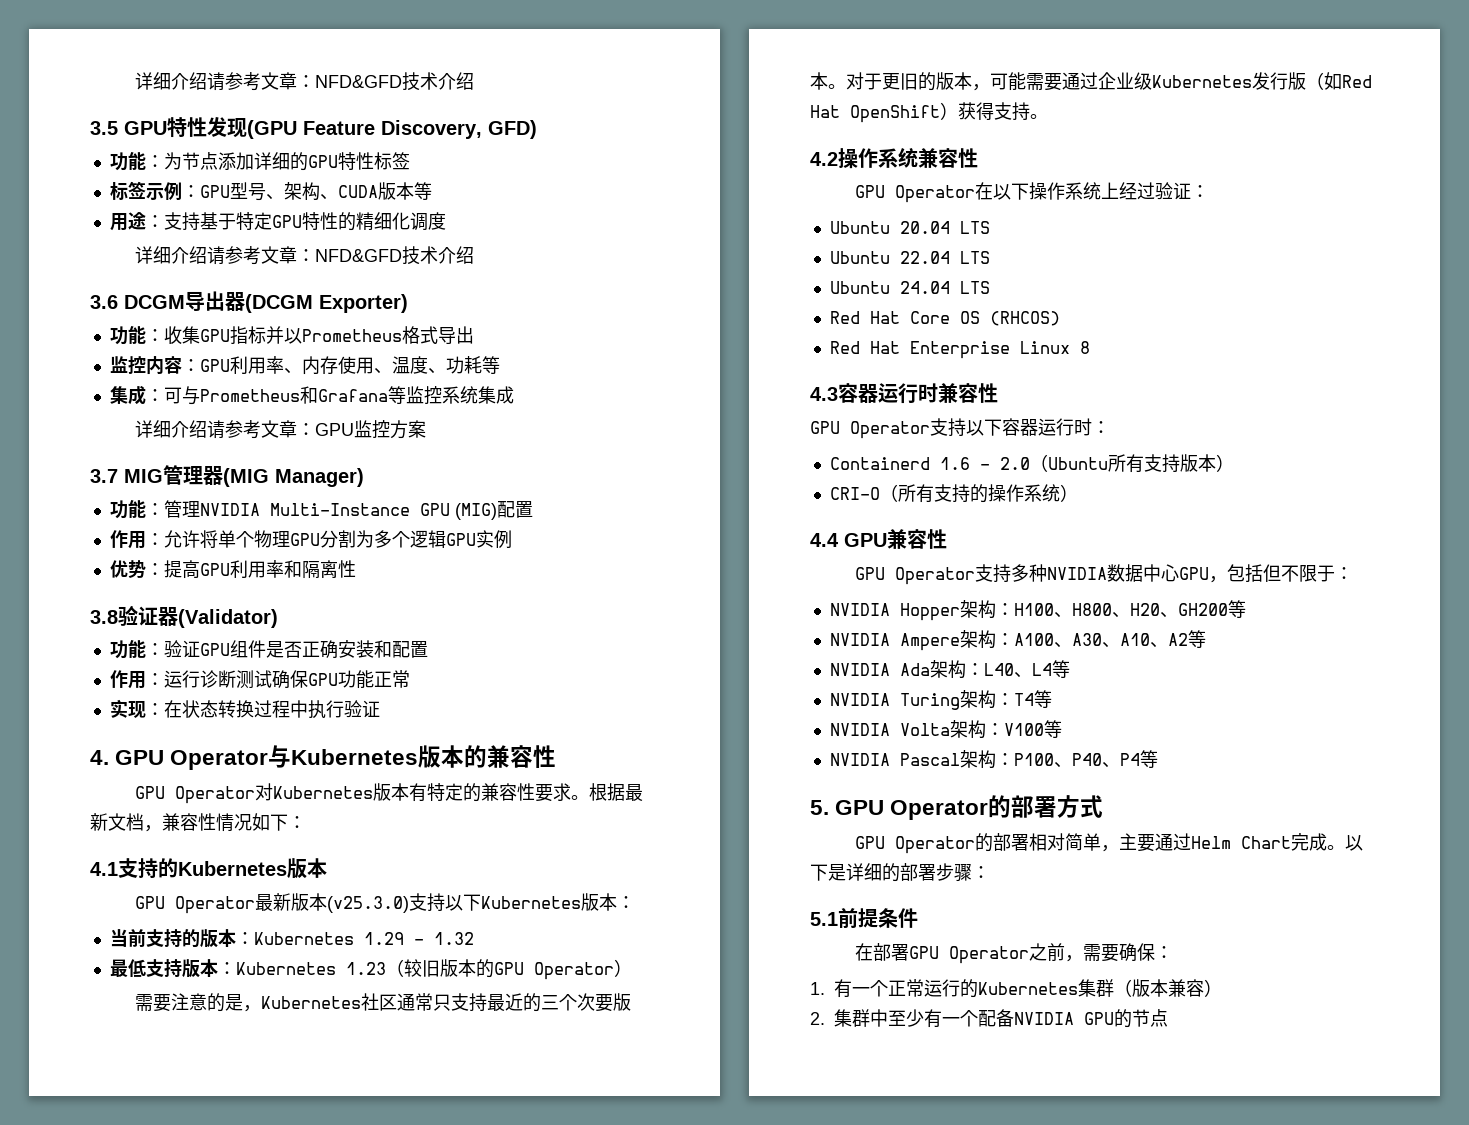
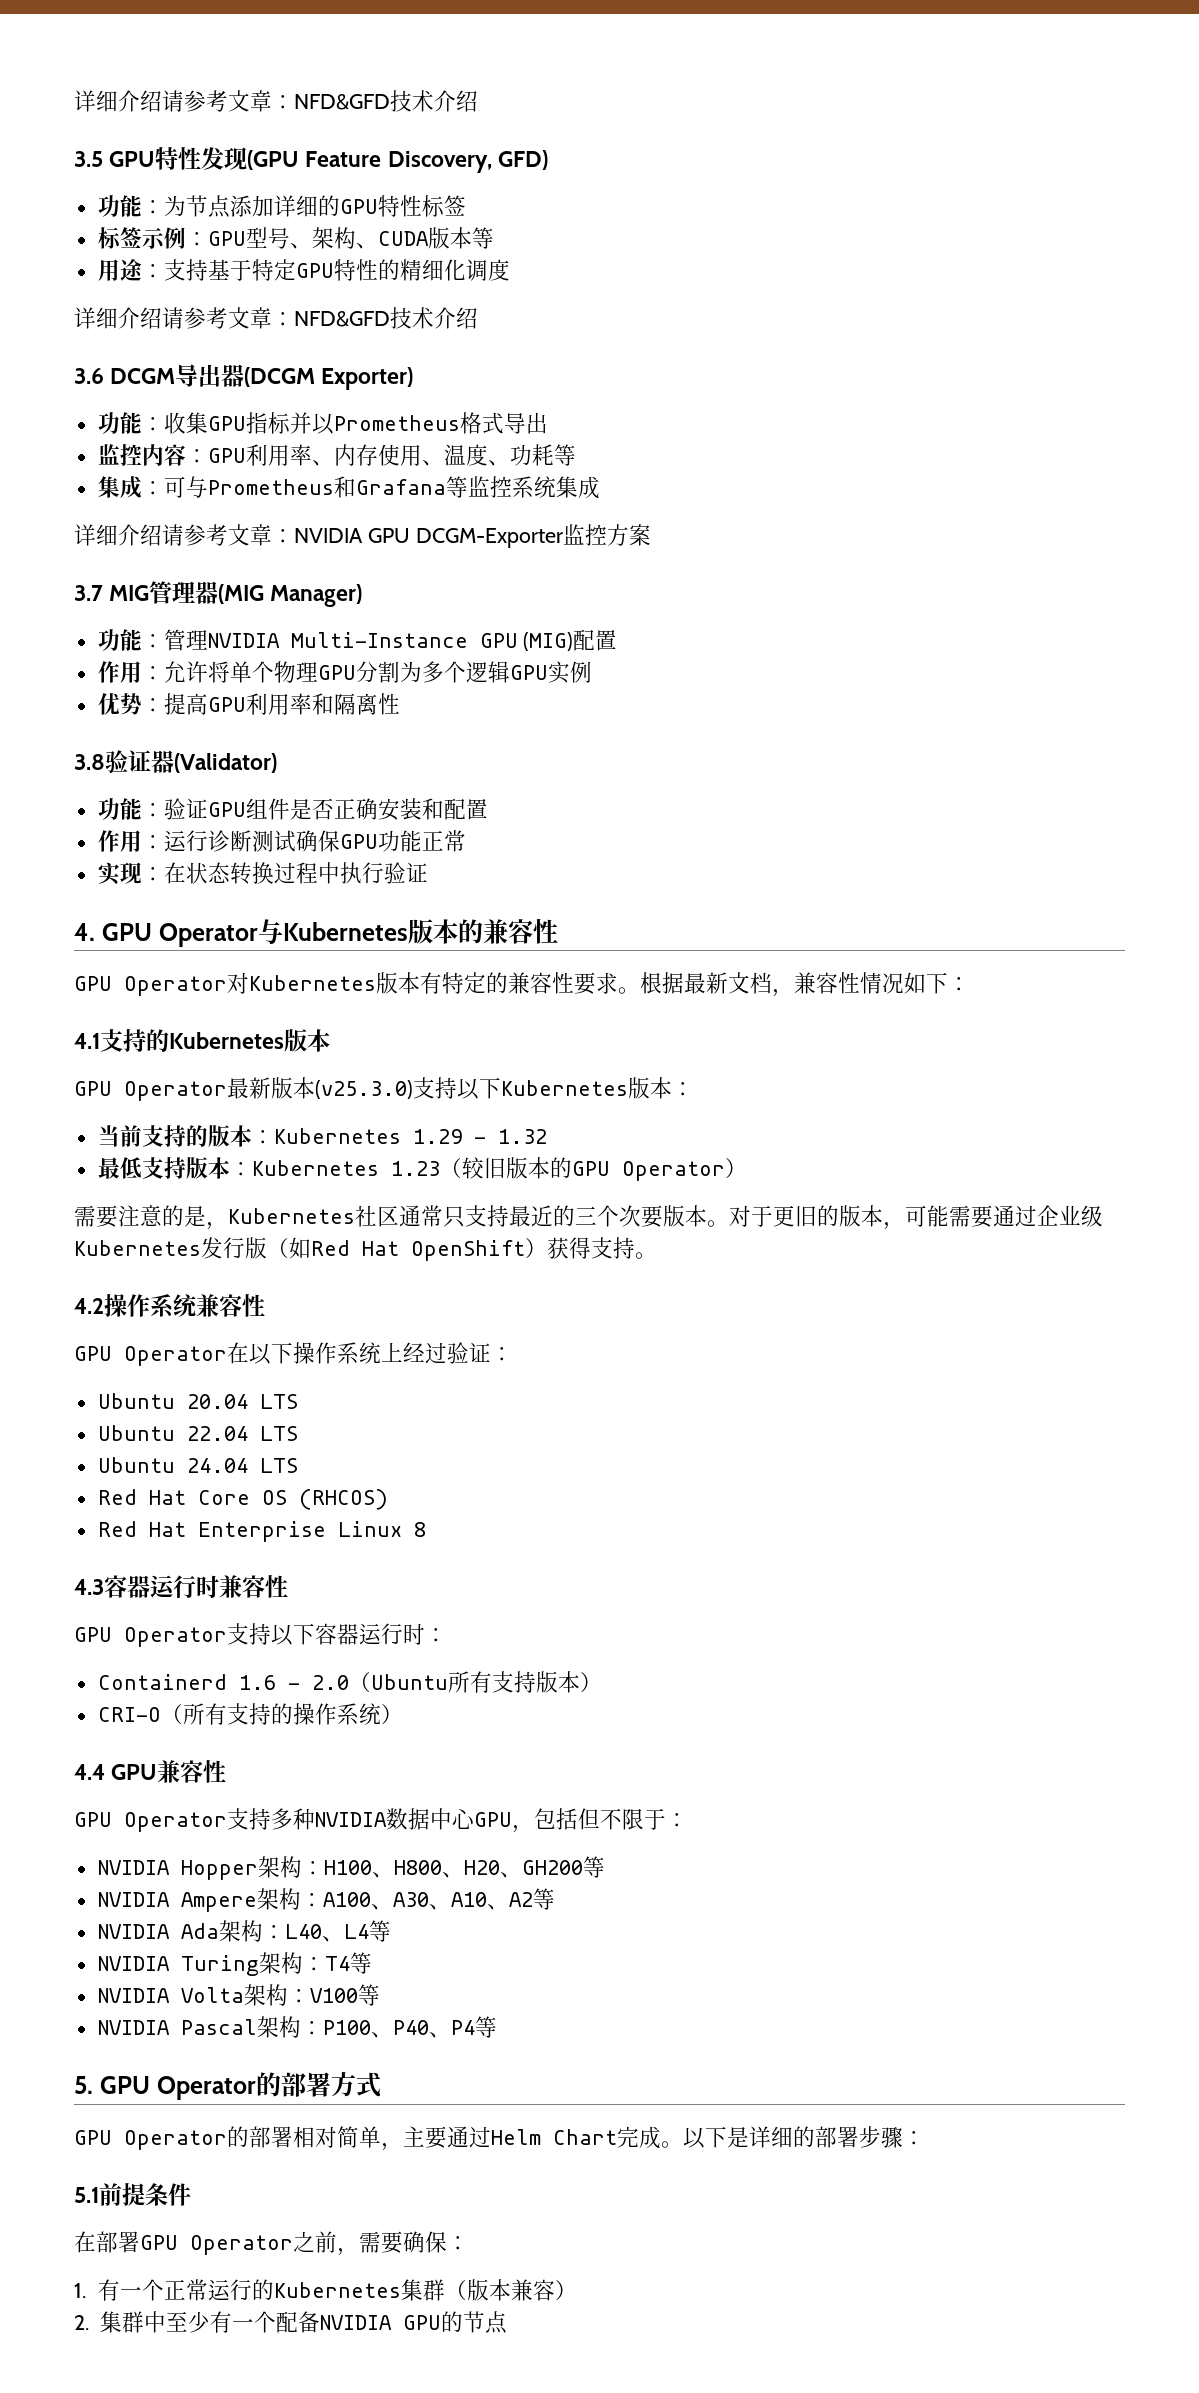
[315,423,355,436] GPU -> [294,528,563,548] NVIDIA GPU DCGM-Exporter

